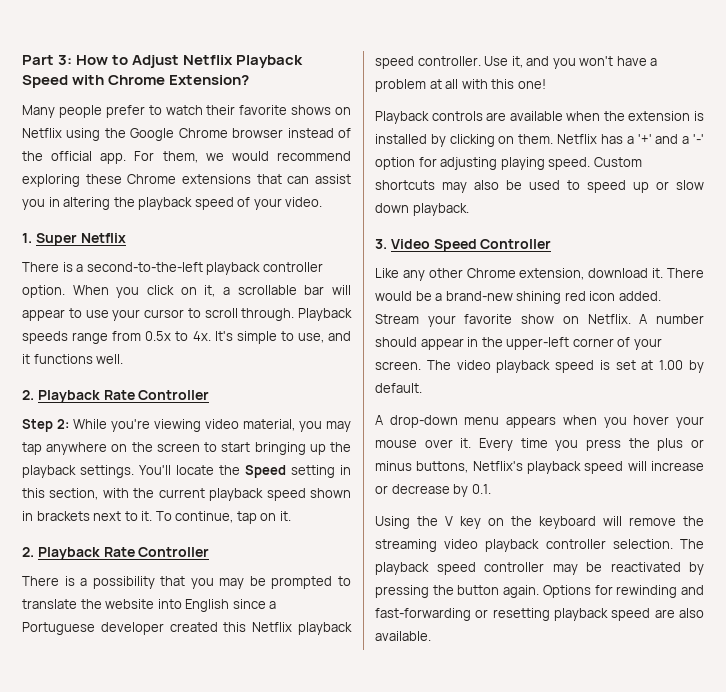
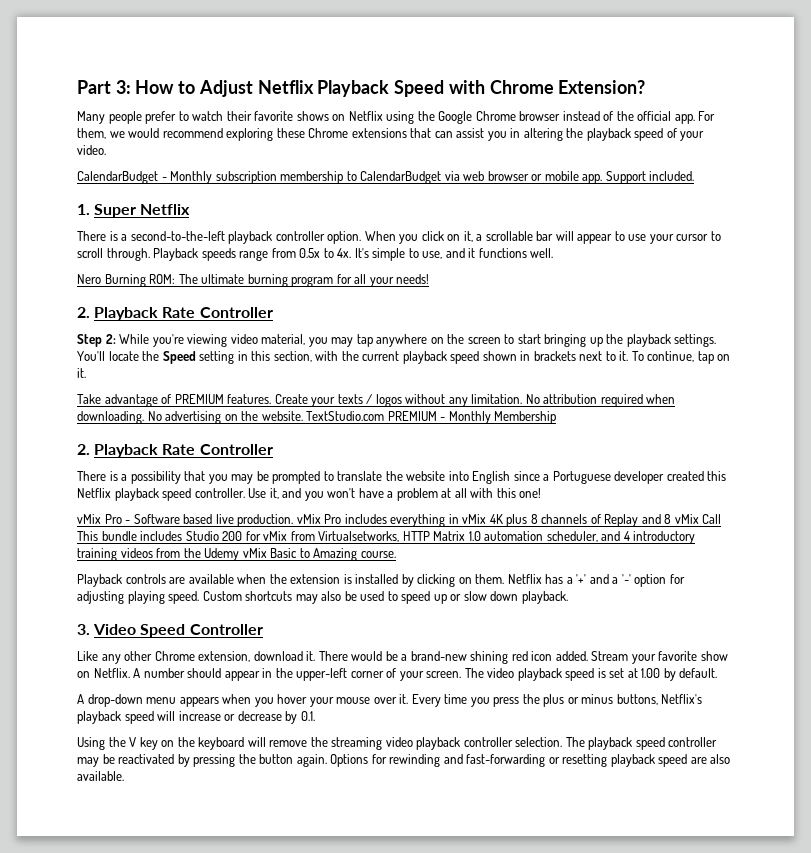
(323, 202) none -> [77,171,695,184] // CalendarBudget - Monthly subscription membership to CalendarBudget via web browser or mobile app. Support included.
(124, 359) none -> [77,274,430,287] // Nero Burning ROM: The ultimate burning program for all your needs!
(291, 516) none -> [77,394,676,407] [77,411,557,424] // Take advantage of PREMIUM features. Create your texts / logos without any limitation. No attribution required when downloading. No advertising on the website. TextStudio.com PREMIUM - Monthly Membership
(546, 84) none -> [77,514,722,527] [77,531,696,544] [77,548,396,561] // vMix Pro - Software based live production. vMix Pro includes everything in vMix 4K plus 8 channels of Replay and 8 vMix Call This bundle includes Studio 200 for vMix from Virtualsetworks, HTTP Matrix 1.0 automation scheduler, and 4 introductory training videos from the Udemy vMix Basic to Amazing course.

